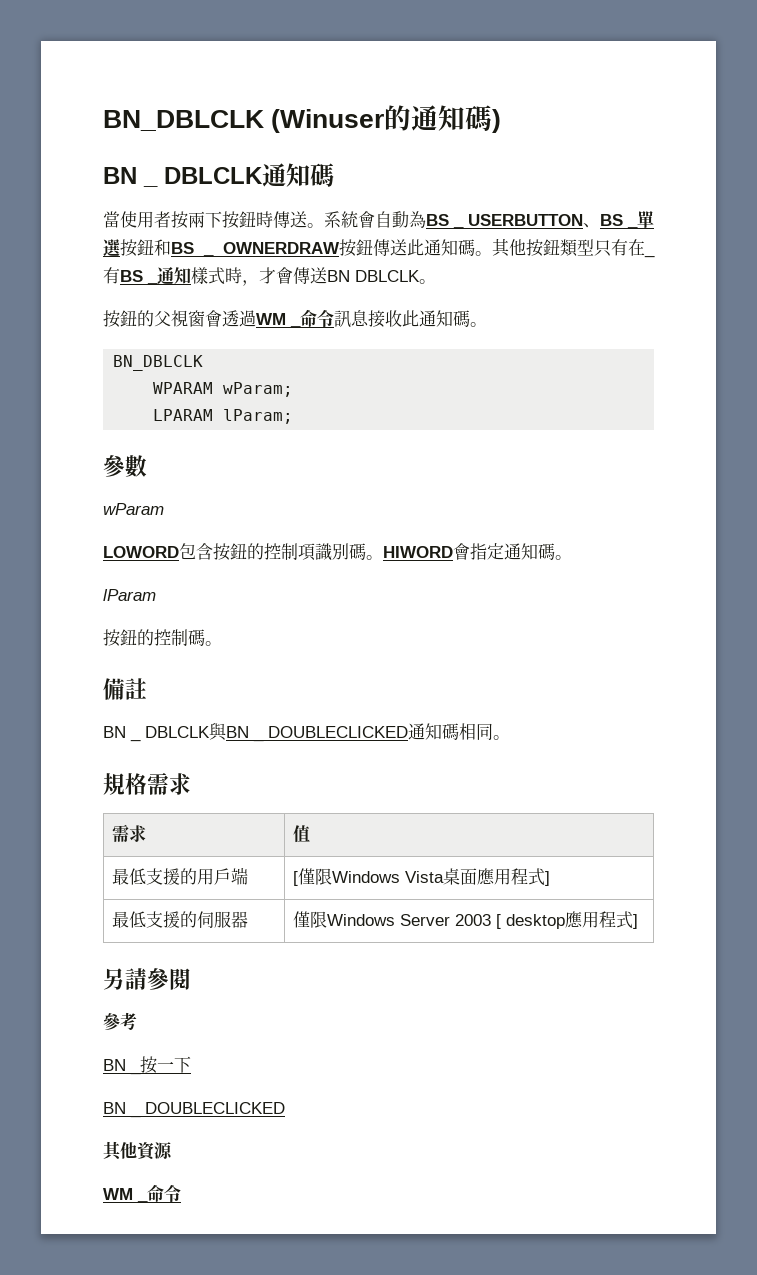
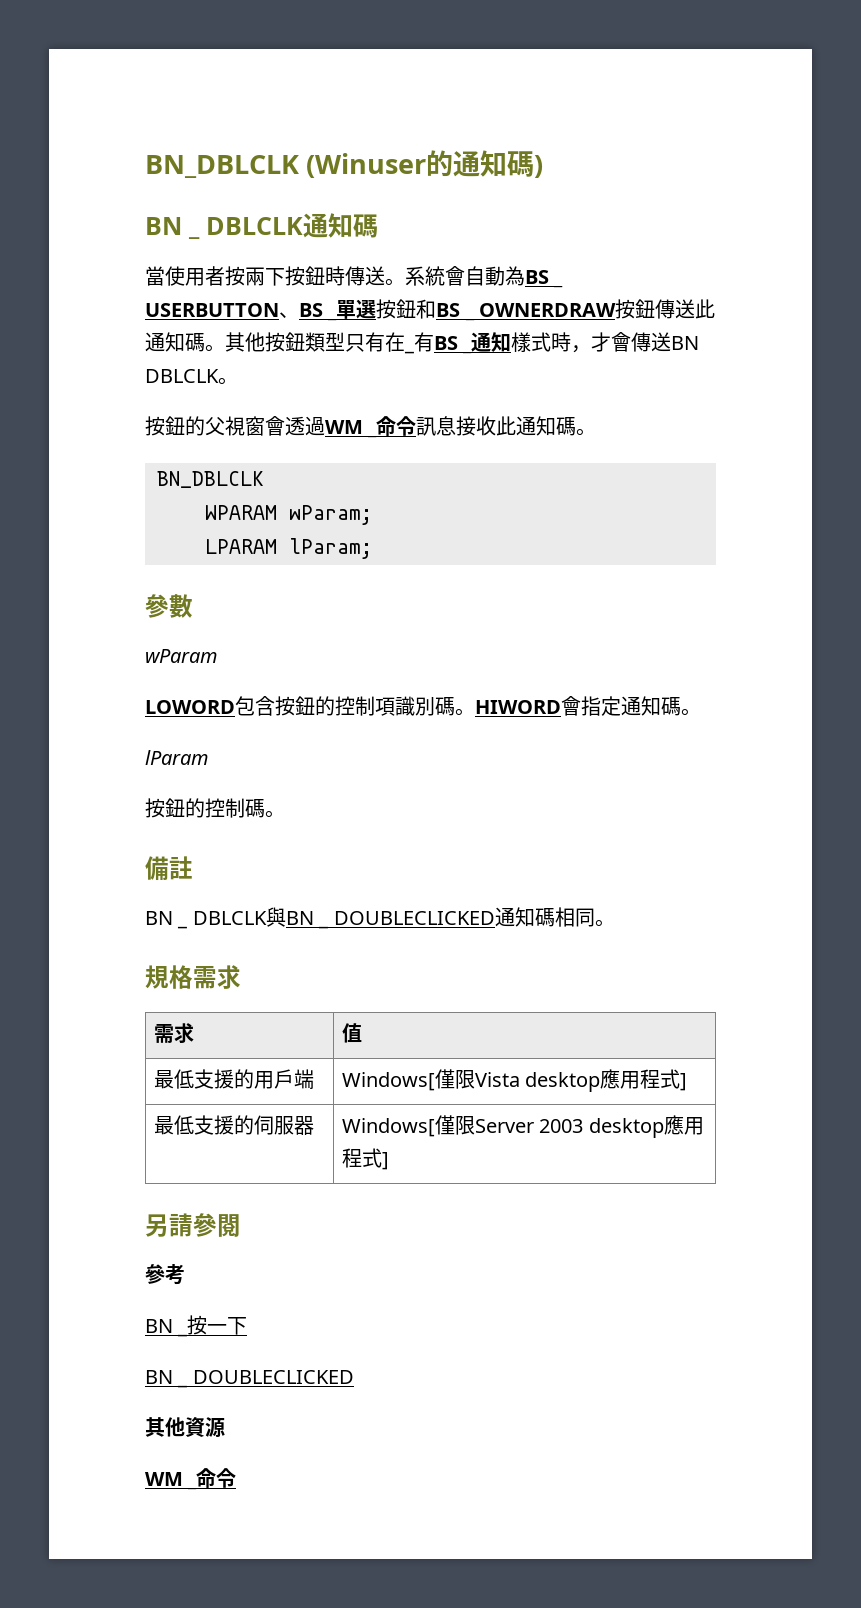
[293,868,478,886] [僅限Windows Vista桌面 -> [341,1069,601,1092] Windows[僅限Vista desktop
[293,911,396,928] 僅限Windows -> [341,1115,475,1137] Windows[僅限
[496,914,502,929] [ -> (584, 1126) none

